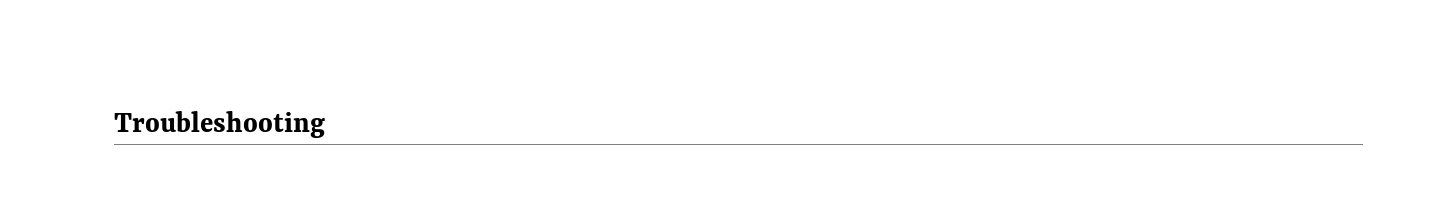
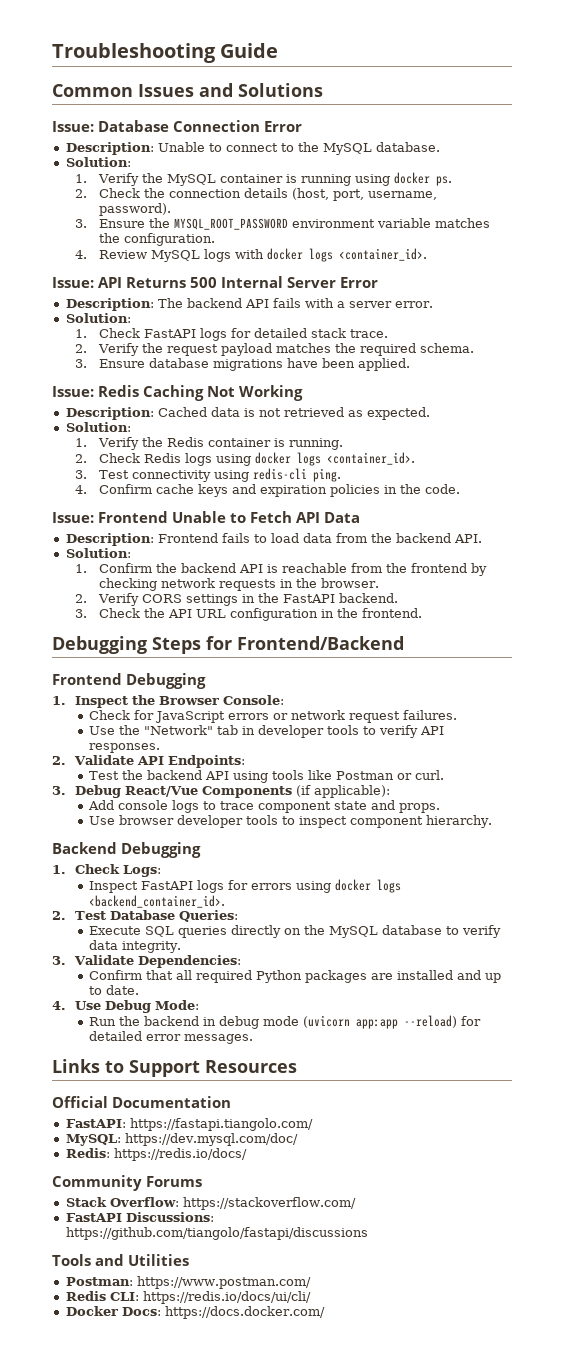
(325, 124) none -> [220,43,279,58] [52,83,323,97] [52,120,303,132] [65,142,440,155] [65,157,131,167] [75,172,452,186] [75,188,437,201] [98,203,171,216] [75,218,490,230] [98,233,215,246] [75,248,427,262] [52,276,379,288] [65,298,433,311] [65,313,131,323] [75,328,388,341] [75,343,474,356] [75,358,410,371] [52,385,304,401] [65,407,430,420] [65,422,131,432] [75,437,343,450] [75,452,415,466] [75,468,341,482] [75,484,460,497] [52,511,361,523] [65,533,482,546] [65,548,131,558] [75,563,487,576] [98,578,379,591] [75,593,398,606] [75,608,422,621] [52,636,404,654] [52,673,207,689] [52,695,285,708] [89,710,458,723] [89,725,445,738] [89,743,161,753] [52,755,246,768] [89,770,445,783] [52,785,391,798] [88,800,441,813] [89,815,493,828] [52,842,202,858] [52,864,162,877] [89,879,402,893] [89,895,226,908] [52,910,239,922] [89,925,502,938] [89,940,182,953] [52,955,242,968] [89,970,502,983] [89,985,140,995] [52,1000,200,1013] [89,1015,482,1029] [89,1031,254,1044] [52,1059,297,1077] [52,1096,232,1108] [65,1118,313,1131] [65,1133,298,1146] [65,1148,247,1161] [52,1175,203,1191] [65,1197,356,1210] [65,1212,214,1222] [65,1227,368,1240] [52,1254,190,1266] [65,1276,311,1289] [65,1291,311,1304] [65,1306,325,1319] Guide // Common Issues and Solutions // Issue: Database Connection Error // Description: Unable to connect to the MySQL database. // Solution: // 1. Verify the MySQL container is running using docker ps. // 2. Check the connection details (host, port, username, password). // 3. Ensure the MYSQL_ROOT_PASSWORD environment variable matches the configuration. // 4. Review MySQL logs with docker logs <container_id>. // Issue: API Returns 500 Internal Server Error // Description: The backend API fails with a server error. // Solution: // 1. Check FastAPI logs for detailed stack trace. // 2. Verify the request payload matches the required schema. // 3. Ensure database migrations have been applied. // Issue: Redis Caching Not Working // Description: Cached data is not retrieved as expected. // Solution: // 1. Verify the Redis container is running. // 2. Check Redis logs using docker logs <container_id>. // 3. Test connectivity using redis-cli ping. // 4. Confirm cache keys and expiration policies in the code. // Issue: Frontend Unable to Fetch API Data // Description: Frontend fails to load data from the backend API. // Solution: // 1. Confirm the backend API is reachable from the frontend by checking network requests in the browser. // 2. Verify CORS settings in the FastAPI backend. // 3. Check the API URL configuration in the frontend. // Debugging Steps for Frontend/Backend // Frontend Debugging // 1. Inspect the Browser Console: // Check for JavaScript errors or network request failures. // Use the "Network" tab in developer tools to verify API responses. // 2. Validate API Endpoints: // Test the backend API using tools like Postman or curl. // 3. Debug React/Vue Components (if applicable): // Add console logs to trace component state and props. // Use browser developer tools to inspect component hierarchy. // Backend Debugging // 1. Check Logs: // Inspect FastAPI logs for errors using docker logs <backend_container_id>. // 2. Test Database Queries: // Execute SQL queries directly on the MySQL database to verify data integrity. // 3. Validate Dependencies: // Confirm that all required Python packages are installed and up to date. // 4. Use Debug Mode: // Run the backend in debug mode (uvicorn app:app --reload) for detailed error messages. // Links to Support Resources // Official Documentation // FastAPI: https://fastapi.tiangolo.com/ // MySQL: https://dev.mysql.com/doc/ // Redis: https://redis.io/docs/ // Community Forums // Stack Overflow: https://stackoverflow.com/ // FastAPI Discussions: https://github.com/tiangolo/fastapi/discussions // Tools and Utilities // Postman: https://www.postman.com/ // Redis CLI: https://redis.io/docs/ui/cli/ // Docker Docs: https://docs.docker.com/

